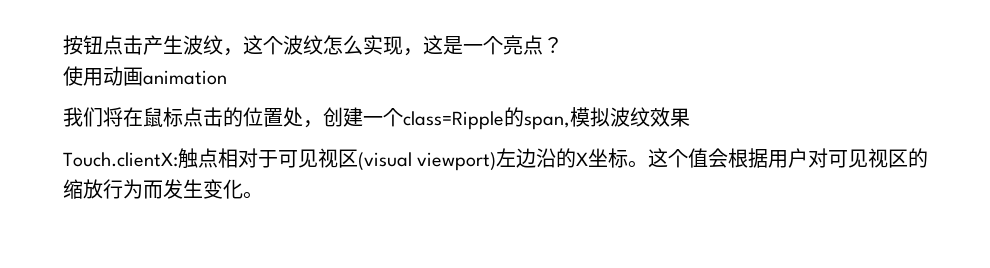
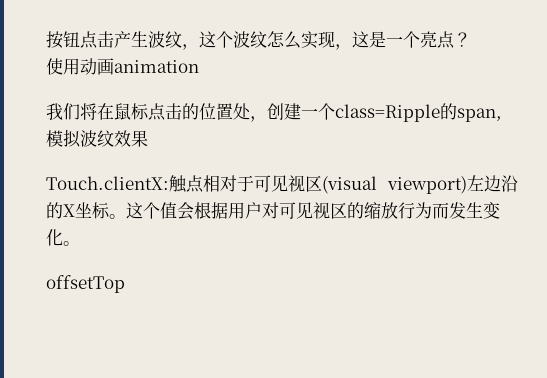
(263, 195) none -> [46,275,125,293] // offsetTop

